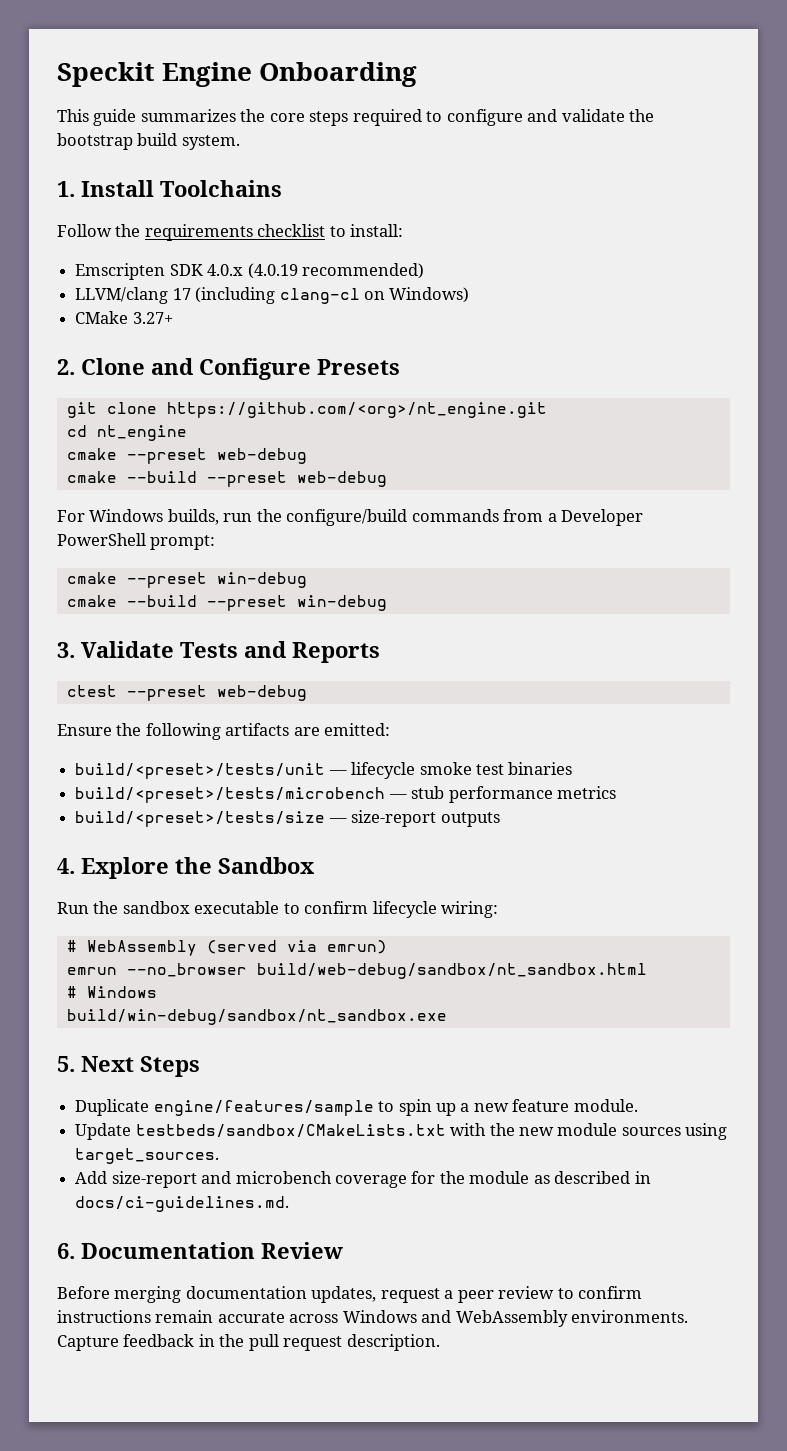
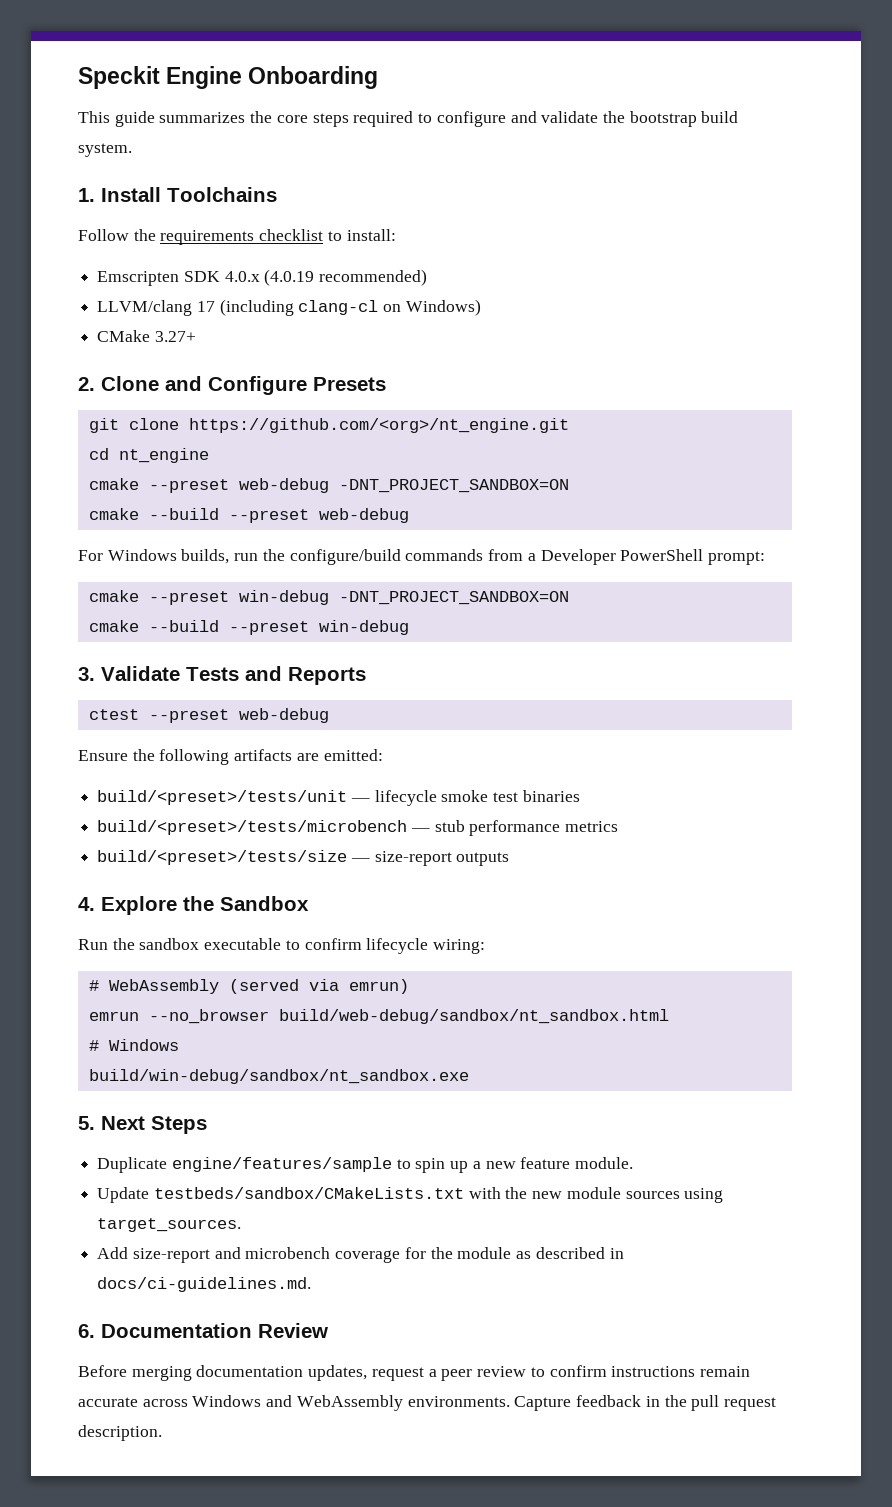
(307, 456) none -> [338,479,569,493] -DNT_PROJECT_SANDBOX=ON
(307, 580) none -> [338,591,569,605] -DNT_PROJECT_SANDBOX=ON

